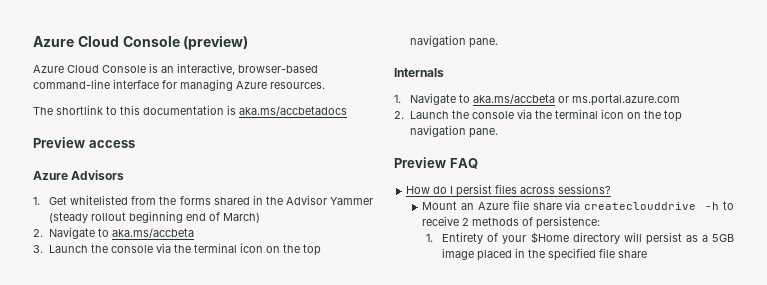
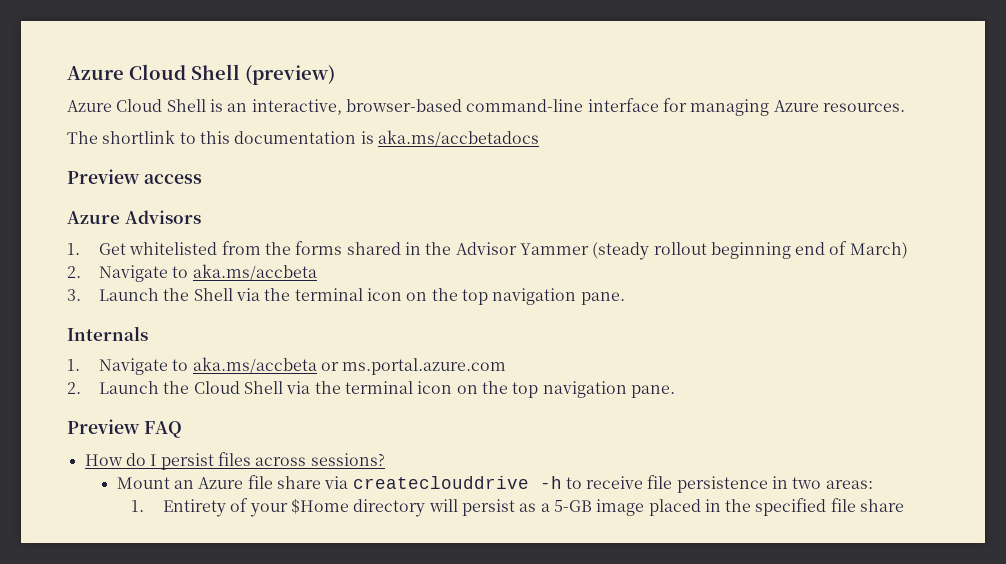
[33,36,180,47] Azure Cloud Console -> [67,64,240,80] Azure Cloud Shell
[102,65,146,73] Console -> [166,99,206,112] Shell
[111,245,154,253] console -> [193,288,233,301] Shell
[472,111,515,119] console -> [193,381,283,394] Cloud Shell
[462,216,601,229] 2 methods of persistence: -> [647,475,873,493] file persistence in two areas:
[711,234,734,242] 5GB -> [553,500,592,512] 5-GB

